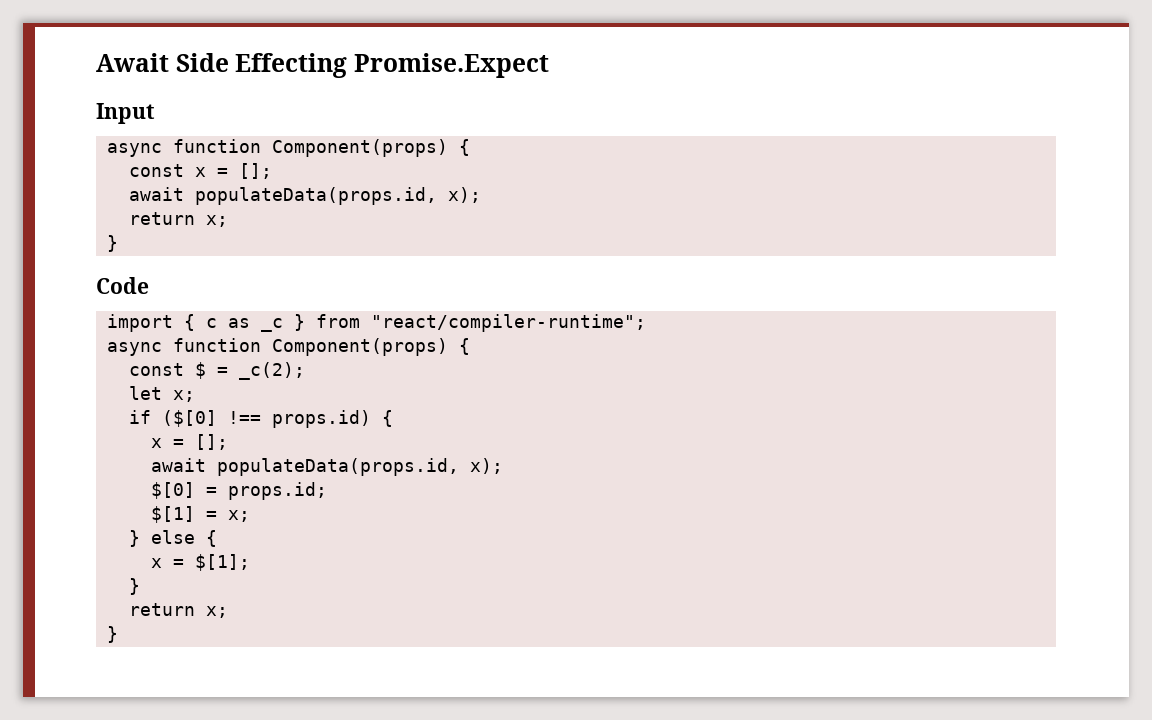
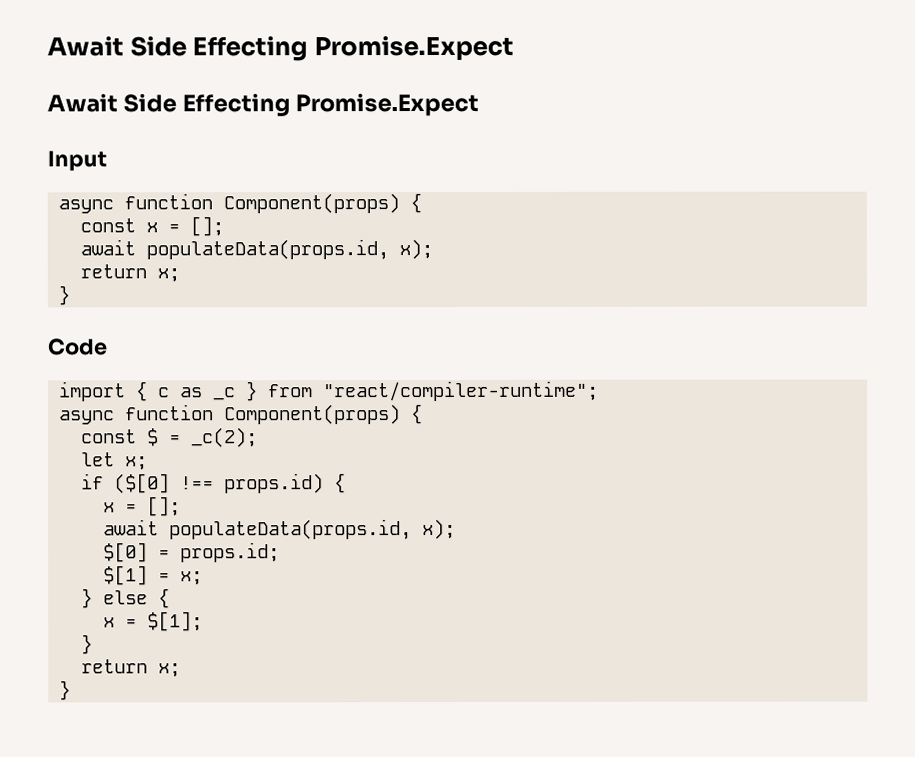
[96,53,549,78] Await Side Effecting Promise.Expect -> [47,35,514,62] [47,92,480,117] Await Side Effecting Promise.Expect // Await Side Effecting Promise.Expect

